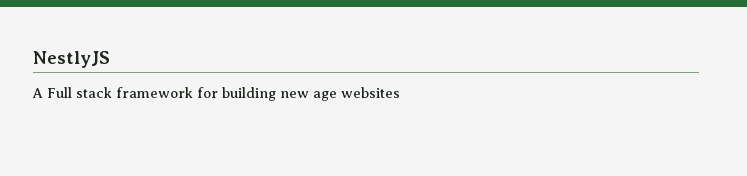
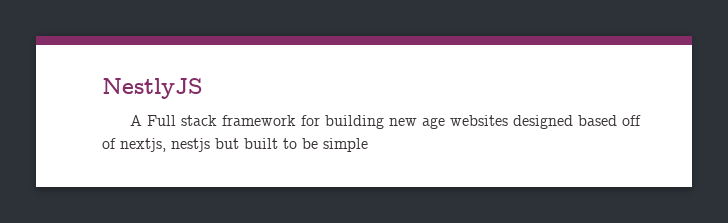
(400, 92) none -> [513,115,642,129] [102,138,368,152] designed based off of nextjs, nestjs but built to be simple

